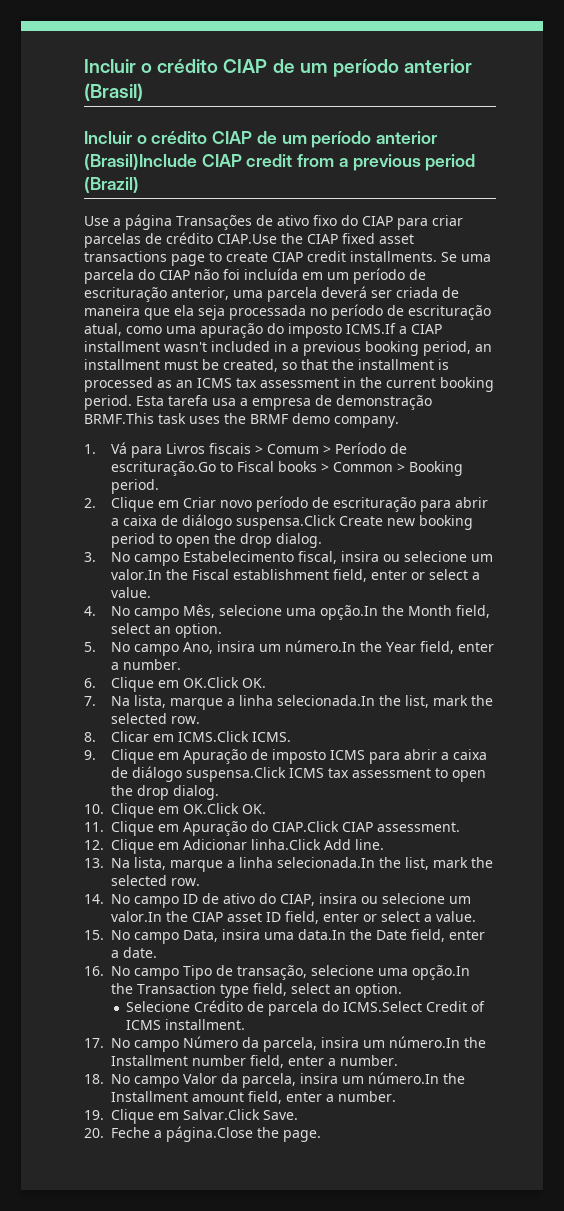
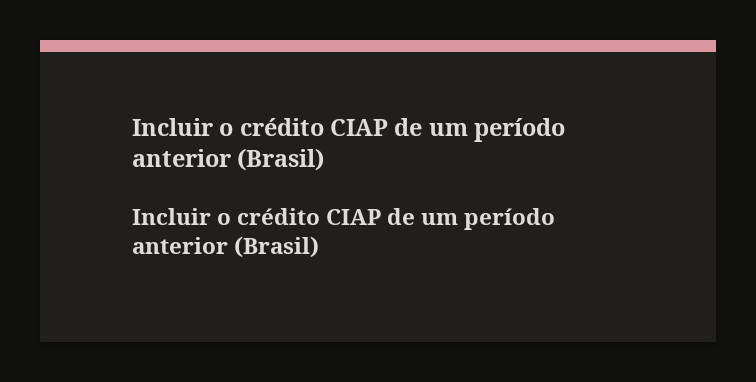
[84,154,476,171] [84,177,139,193] [84,214,463,230] [84,232,414,248] [84,251,491,266] [84,268,426,284] [84,286,459,302] [84,304,491,320] [84,323,442,338] [84,341,492,356] [84,359,449,372] [84,377,494,392] [84,395,432,410] [84,413,399,428] [84,442,408,458] [111,461,464,476] [111,479,160,494] [84,496,489,512] [111,514,474,530] [111,533,323,548] [84,551,494,566] [111,569,481,582] [111,587,152,598] [84,604,491,620] [111,623,223,638] [84,640,495,656] [111,659,182,670] [84,677,267,692] [84,695,494,710] [111,713,201,724] [84,731,292,742] [84,749,488,764] [111,766,487,782] [111,785,220,800] [84,803,267,818] [84,821,461,836] [84,839,385,854] [84,857,494,872] [111,875,201,886] [84,893,472,908] [111,911,477,924] [84,929,486,944] [111,947,158,958] [84,965,471,980] [111,983,403,998] [126,1000,486,1016] [126,1019,246,1030] [84,1036,487,1052] [111,1055,399,1068] [84,1072,466,1088] [111,1091,397,1104] [84,1109,299,1124] [84,1126,322,1142] (Brasil)Include CIAP credit from a previous period (Brazil) // Use a página Transações de ativo fixo do CIAP para criar parcelas de crédito CIAP.Use the CIAP fixed asset transactions page to create CIAP credit installments. Se uma parcela do CIAP não foi incluída em um período de escrituração anterior, uma parcela deverá ser criada de maneira que ela seja processada no período de escrituração atual, como uma apuração do imposto ICMS.If a CIAP installment wasn't included in a previous booking period, an installment must be created, so that the installment is processed as an ICMS tax assessment in the current booking period. Esta tarefa usa a empresa de demonstração BRMF.This task uses the BRMF demo company. // 1. Vá para Livros fiscais > Comum > Período de escrituração.Go to Fiscal books > Common > Booking period. // 2. Clique em Criar novo período de escrituração para abrir a caixa de diálogo suspensa.Click Create new booking period to open the drop dialog. // 3. No campo Estabelecimento fiscal, insira ou selecione um valor.In the Fiscal establishment field, enter or select a value. // 4. No campo Mês, selecione uma opção.In the Month field, select an option. // 5. No campo Ano, insira um número.In the Year field, enter a number. // 6. Clique em OK.Click OK. // 7. Na lista, marque a linha selecionada.In the list, mark the selected row. // 8. Clicar em ICMS.Click ICMS. // 9. Clique em Apuração de imposto ICMS para abrir a caixa de diálogo suspensa.Click ICMS tax assessment to open the drop dialog. // 10. Clique em OK.Click OK. // 11. Clique em Apuração do CIAP.Click CIAP assessment. // 12. Clique em Adicionar linha.Click Add line. // 13. Na lista, marque a linha selecionada.In the list, mark the selected row. // 14. No campo ID de ativo do CIAP, insira ou selecione um valor.In the CIAP asset ID field, enter or select a value. // 15. No campo Data, insira uma data.In the Date field, enter a date. // 16. No campo Tipo de transação, selecione uma opção.In the Transaction type field, select an option. // Selecione Crédito de parcela do ICMS.Select Credit of ICMS installment. // 17. No campo Número da parcela, insira um número.In the Installment number field, enter a number. // 18. No campo Valor da parcela, insira um número.In the Installment amount field, enter a number. // 19. Clique em Salvar.Click Save. // 20. Feche a página.Close the page. -> [234,236,320,258] (Brasil)

